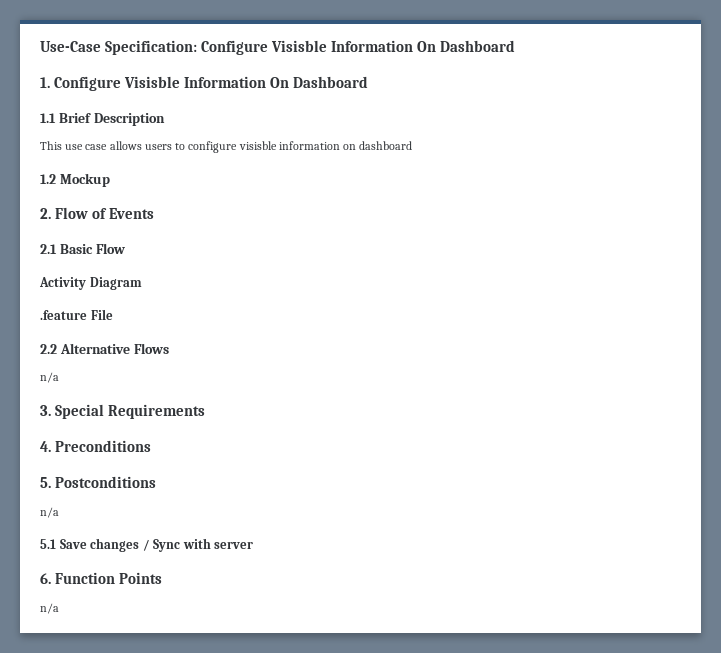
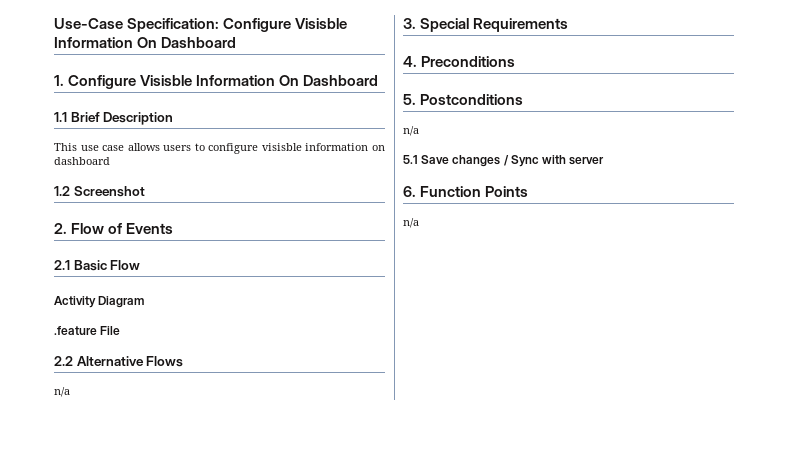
[59,173,110,187] Mockup -> [73,186,145,197] Screenshot

